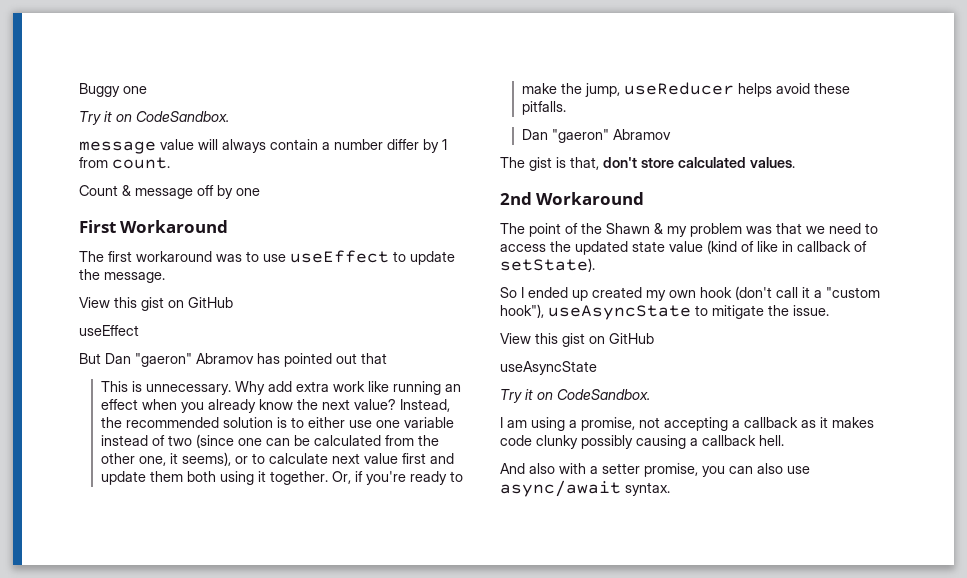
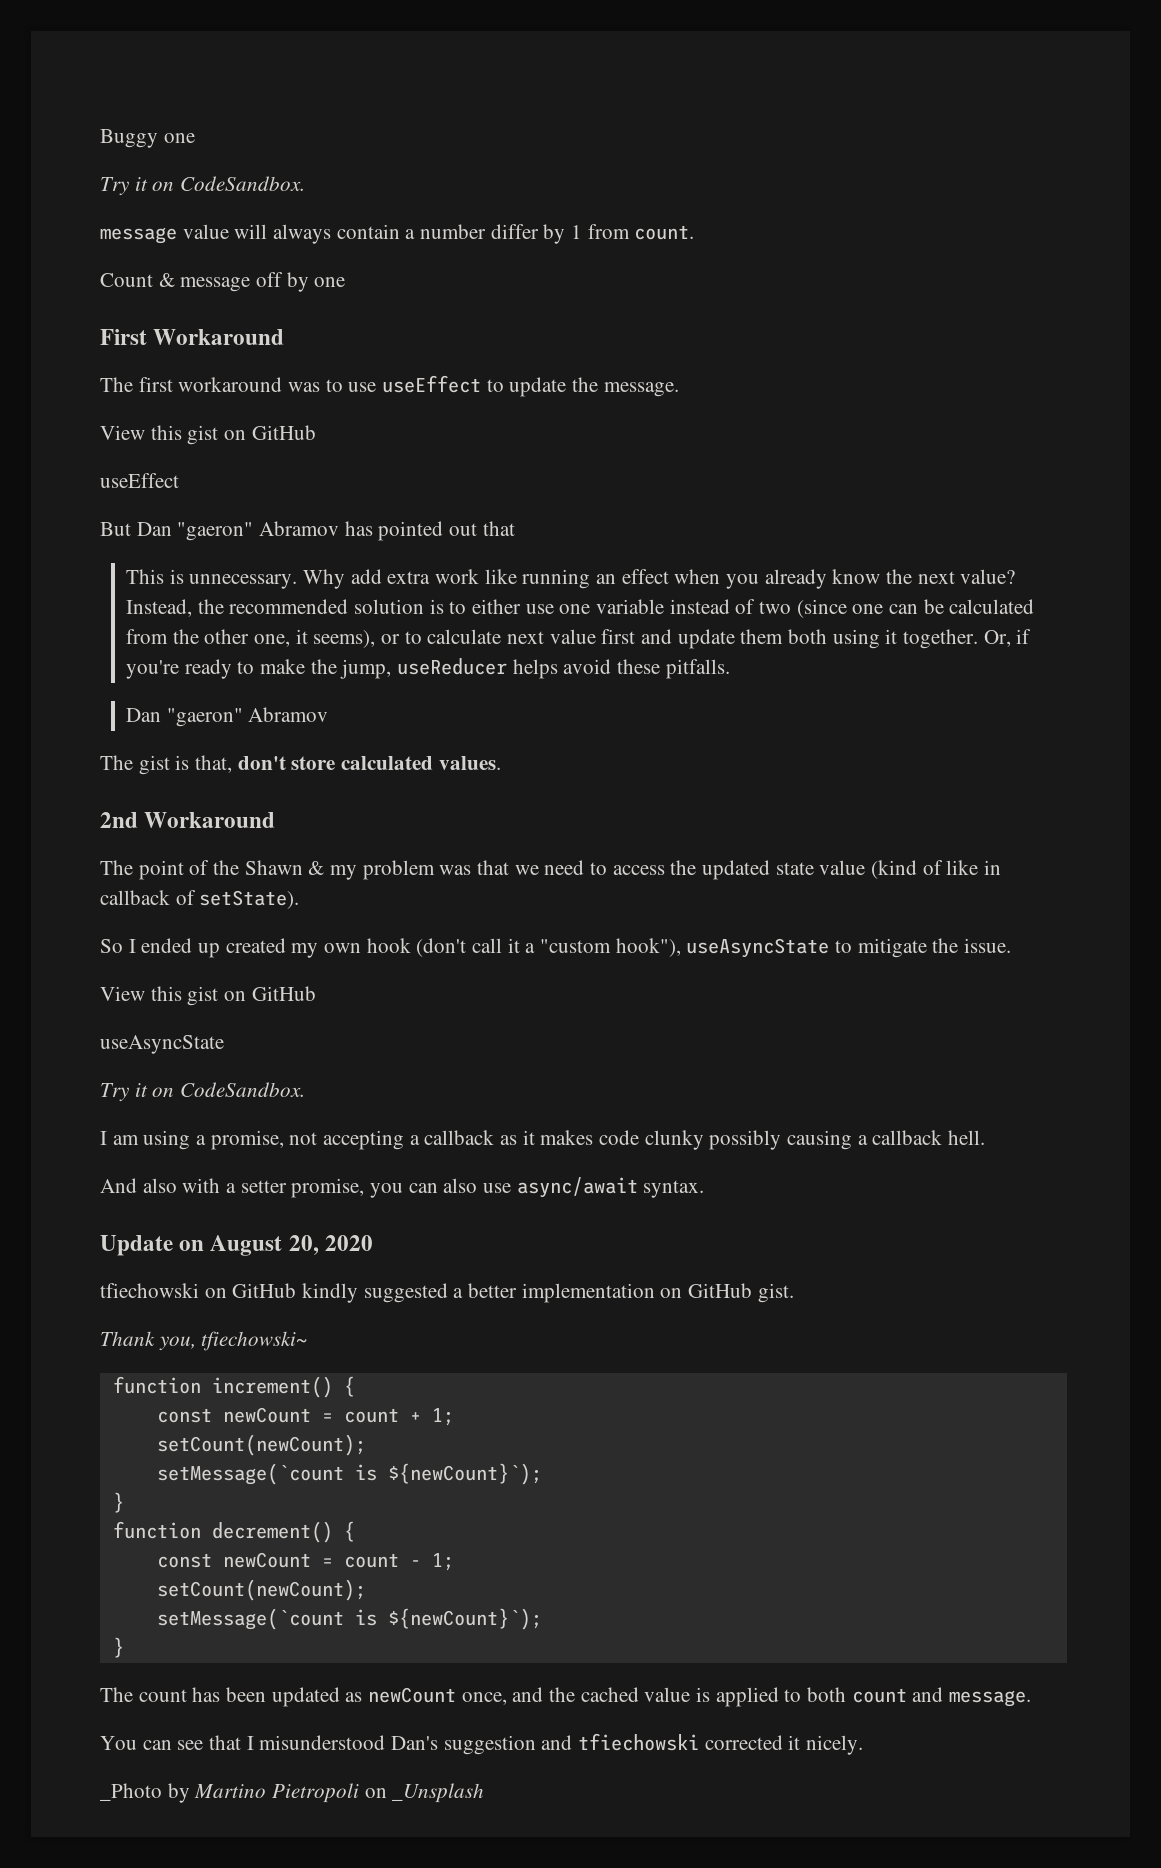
(670, 489) none -> [100,1235,373,1256] [100,1283,794,1303] [100,1331,308,1351] [112,1376,355,1398] [156,1407,454,1426] [156,1434,366,1456] [156,1463,542,1485] [112,1492,124,1513] [112,1521,355,1543] [156,1552,454,1571] [156,1579,366,1601] [156,1608,542,1630] [112,1637,124,1658] [100,1687,1032,1707] [100,1733,864,1755] [100,1783,485,1803] // Update on August 20, 2020 // tfiechowski on GitHub kindly suggested a better implementation on GitHub gist. // Thank you, tfiechowski~ // function increment() { // const newCount = count + 1; // setCount(newCount); // setMessage(`count is ${newCount}`); // } // function decrement() { // const newCount = count - 1; // setCount(newCount); // setMessage(`count is ${newCount}`); // } // The count has been updated as newCount once, and the cached value is applied to both count and message. // You can see that I misunderstood Dan's suggestion and tfiechowski corrected it nicely. // _Photo by Martino Pietropoli on _Unsplash

